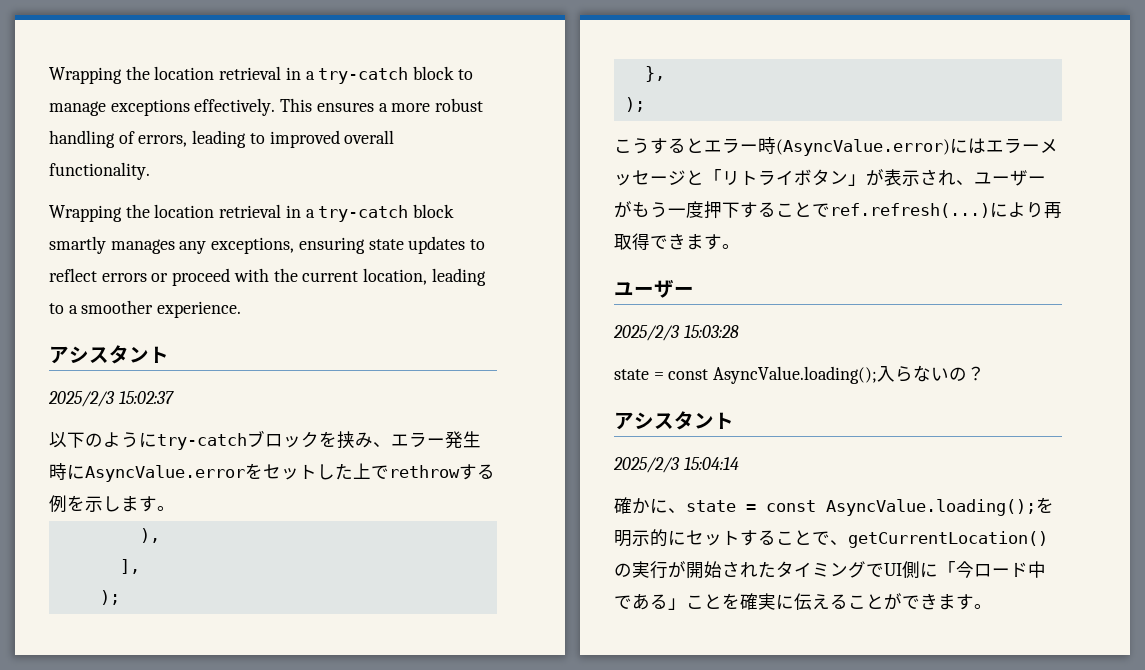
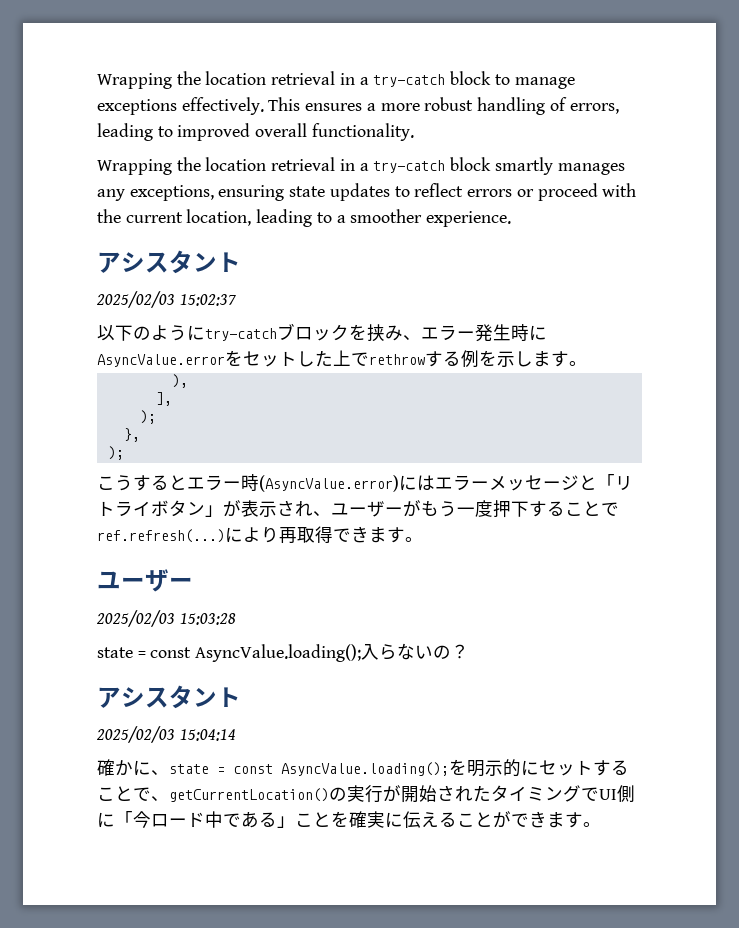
[48,391,115,407] 2025/2/3 -> [96,291,175,308] 2025/02/03
[613,325,680,341] 2025/2/3 -> [96,610,175,627] 2025/02/03
[613,457,680,473] 2025/2/3 -> [96,726,175,743] 2025/02/03

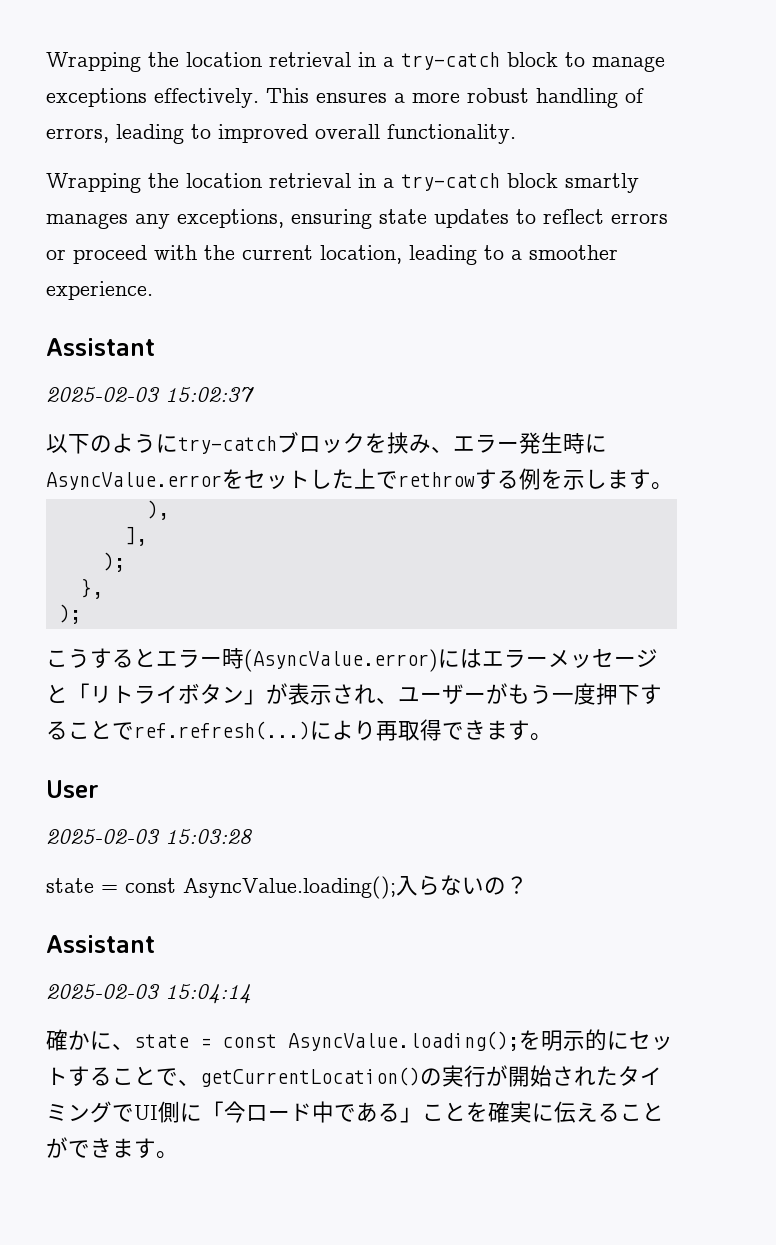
[97,250,241,274] [96,291,175,308] アシスタント // 2025/02/03 -> [46,338,155,356] [46,387,160,402] Assistant // 2025-02-03
[97,569,193,592] [96,610,175,627] ユーザー // 2025/02/03 -> [46,780,99,798] [46,829,160,844] User // 2025-02-03
[97,685,241,709] [96,726,175,743] アシスタント // 2025/02/03 -> [46,935,155,953] [46,984,160,999] Assistant // 2025-02-03

